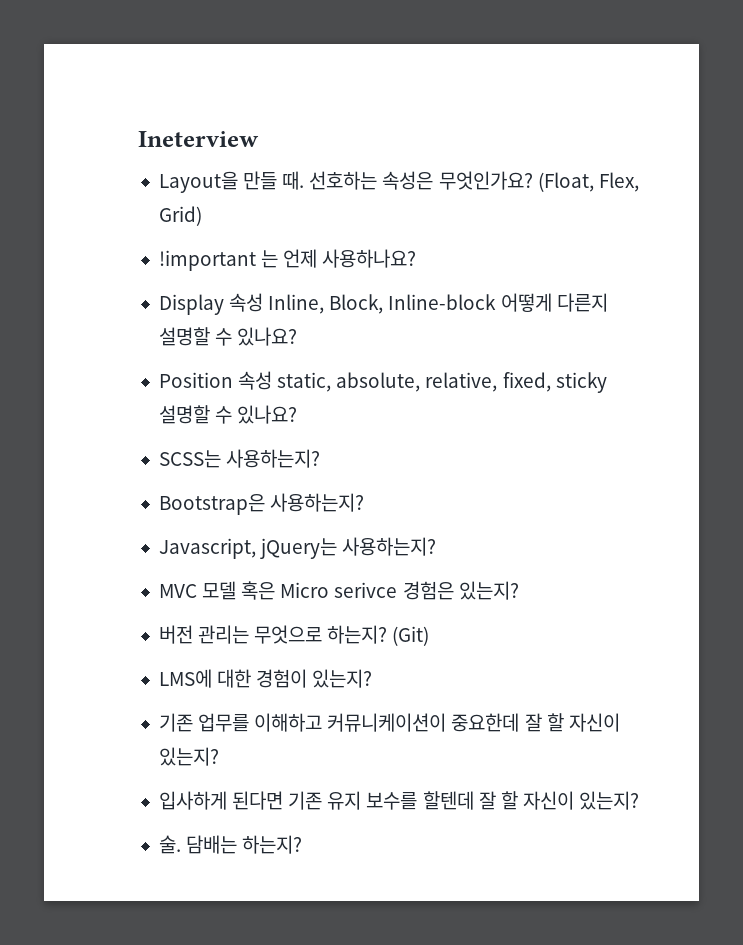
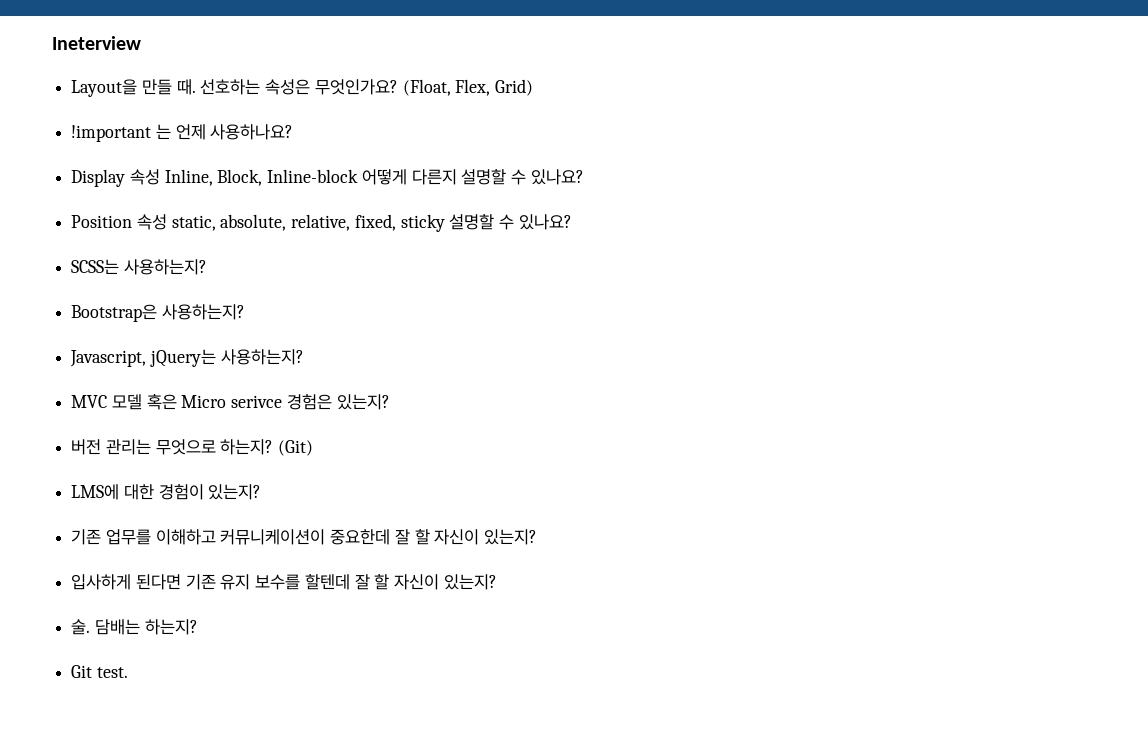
(303, 844) none -> [71,665,128,678] // Git test.

